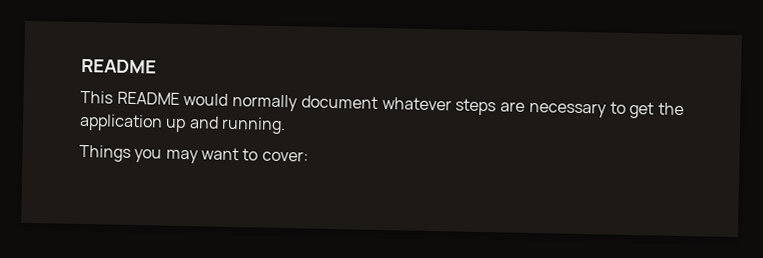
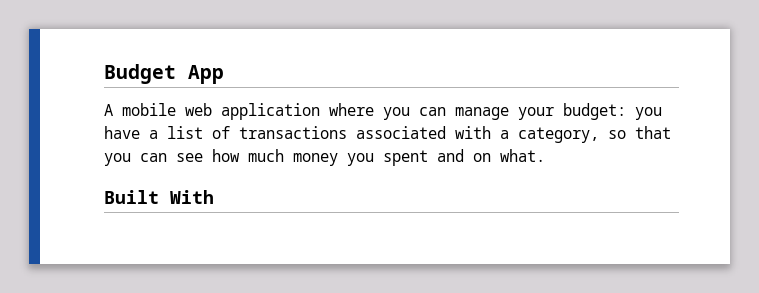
[81,58,157,74] [80,90,685,119] [79,113,286,135] [79,144,309,164] README // This README would normally document whatever steps are necessary to get the application up and running. // Things you may want to cover: -> [104,64,224,84] [104,103,662,120] [104,126,671,143] [104,149,545,166] [104,190,214,204] Budget App // A mobile web application where you can manage your budget: you have a list of transactions associated with a category, so that you can see how much money you spent and on what. // Built With

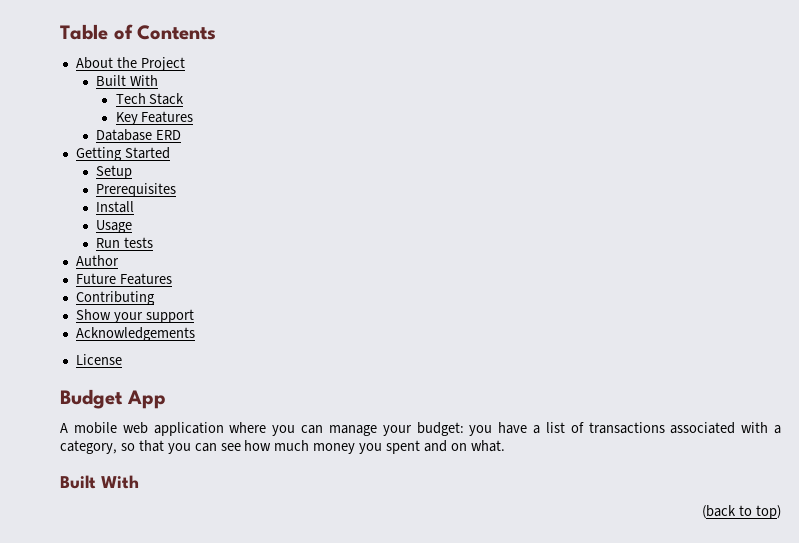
(104, 74) none -> [60,24,217,40] [75,57,185,71] [95,75,158,86] [115,93,185,105] [115,111,194,125] [95,129,181,141] [75,147,170,161] [95,165,132,179] [95,183,176,197] [95,201,134,213] [95,220,132,233] [95,237,153,248] [75,255,119,266] [75,273,172,285] [75,291,155,305] [75,309,194,323] [75,327,195,341] [75,354,122,365] Table of Contents // About the Project // Built With // Tech Stack // Key Features // Database ERD // Getting Started // Setup // Prerequisites // Install // Usage // Run tests // Author // Future Features // Contributing // Show your support // Acknowledgements // License //
(214, 197) none -> [702,505,781,519] // (back to top)

